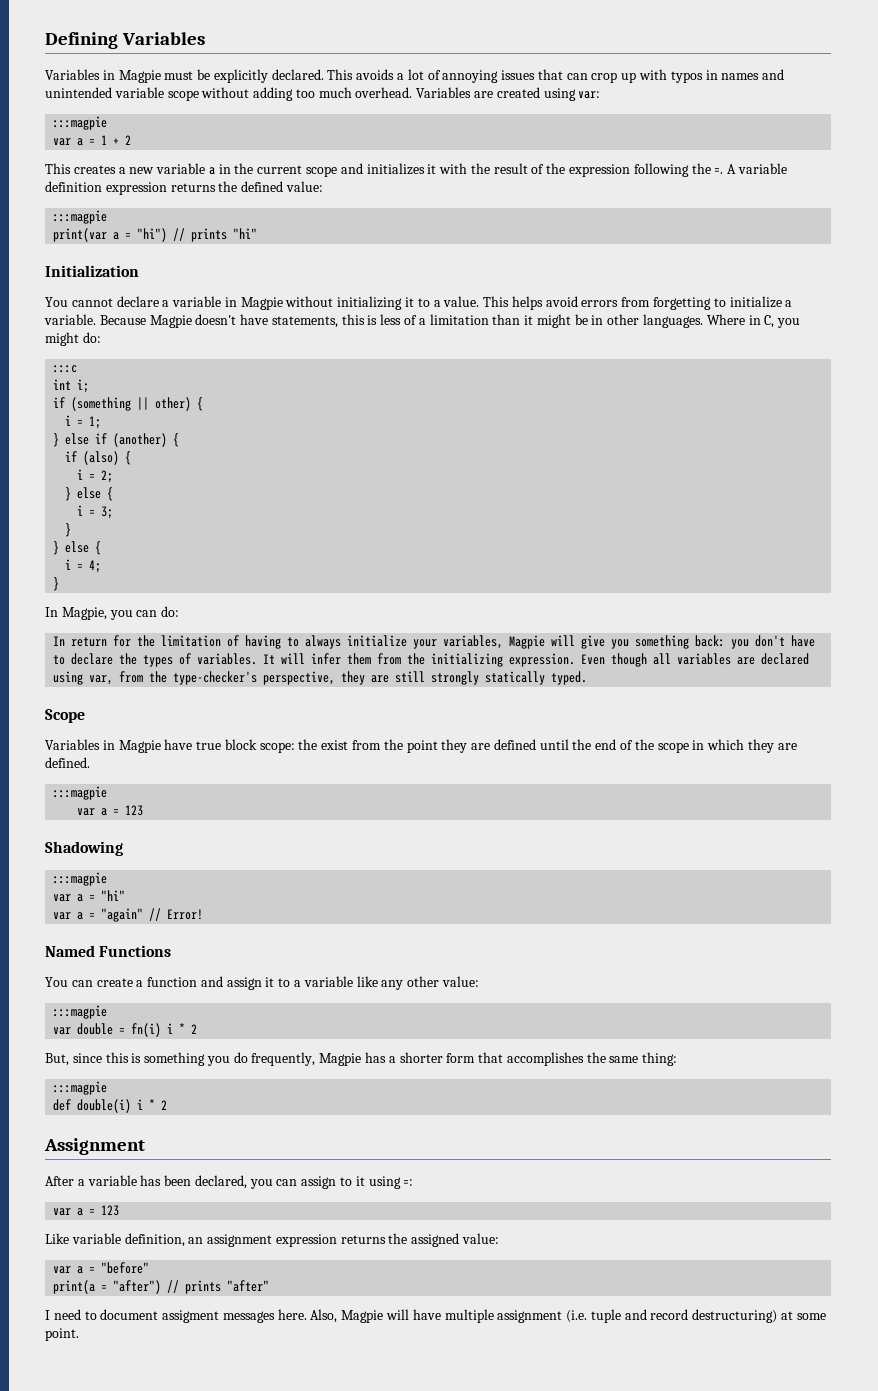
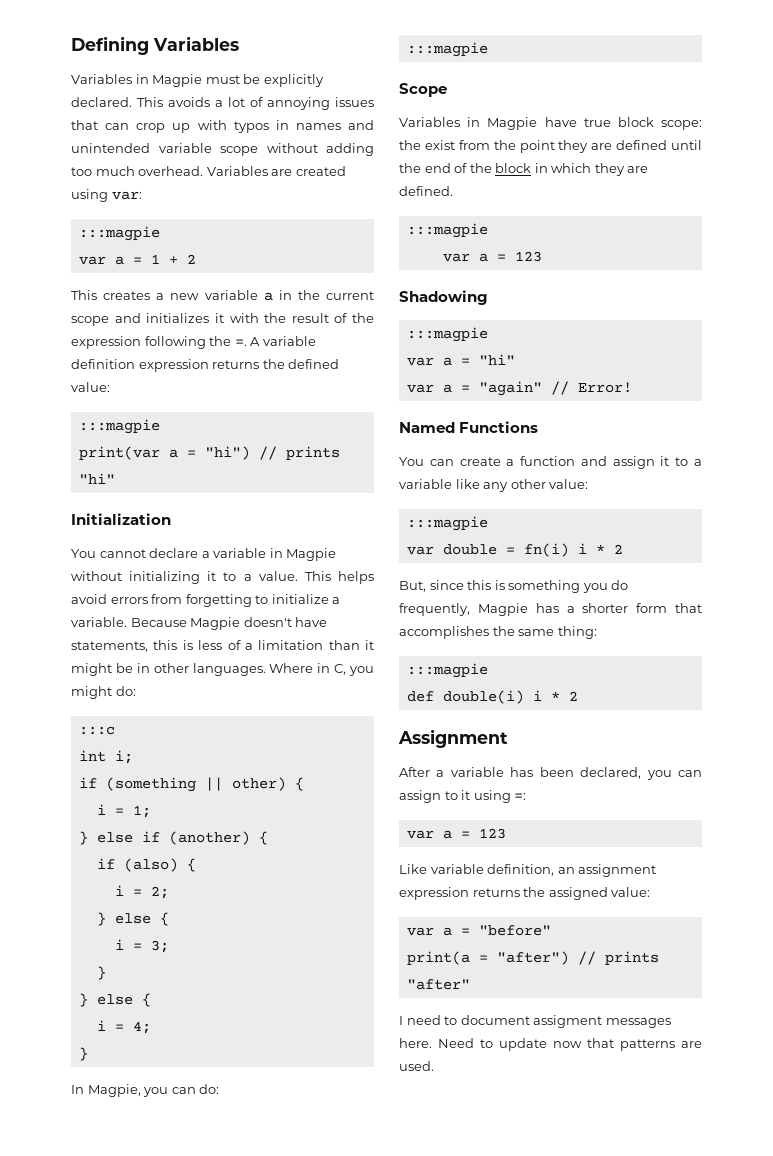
[53,635,816,649] [53,653,810,667] [53,671,588,685] In return for the limitation of having to always initialize your variables, Magpie will give you something back: you don't have to declare the types of variables. It will infer them from the initializing expression. Even though all variables are declared using var, from the type-checker's perspective, they are still strongly statically typed. -> [406,42,488,57] :::magpie
[657,742,689,753] scope -> [495,163,532,173] block
[310,1309,826,1323] [45,1328,79,1341] Also, Magpie will have multiple assignment (i.e. tuple and record destructuring) at some point. -> [438,1038,702,1051] [399,1061,434,1071] Need to update now that patterns are used.

